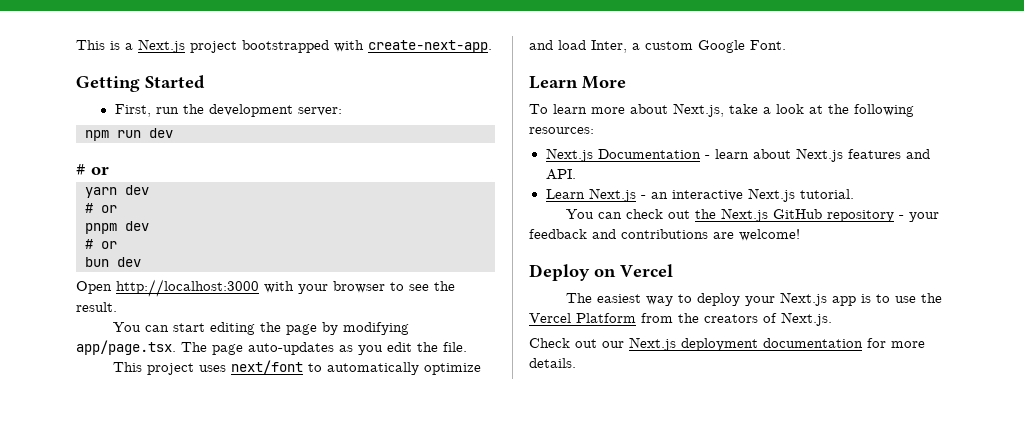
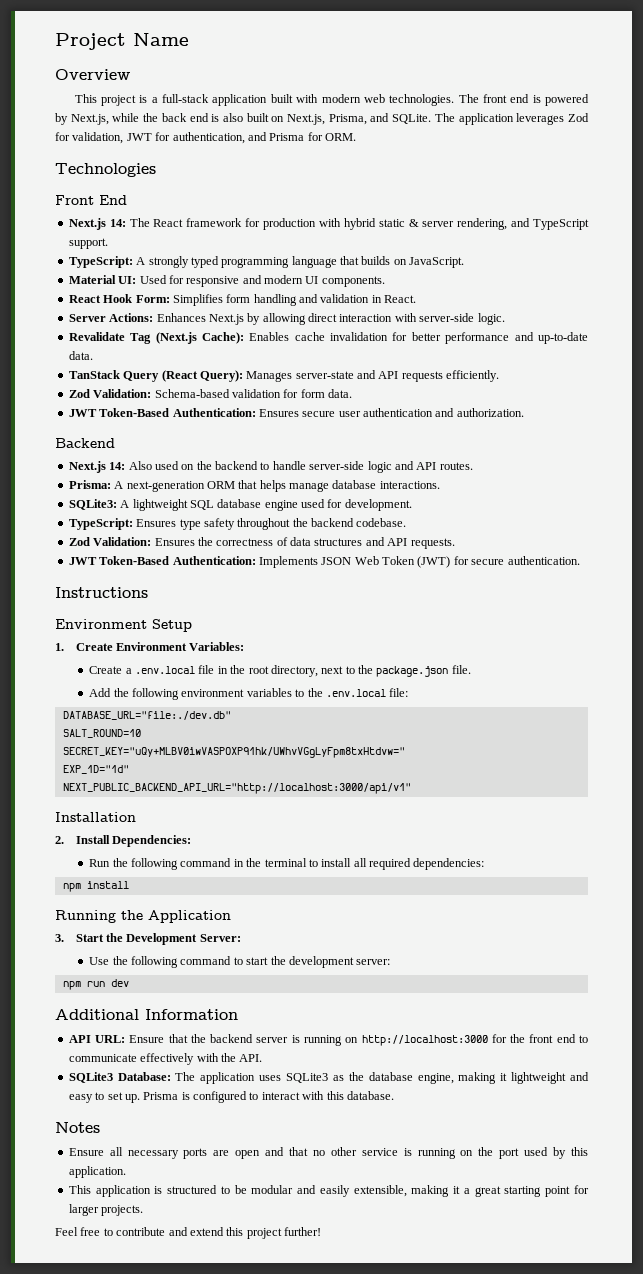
[76,39,492,53] [76,75,205,92] [114,104,179,117] This is a Next.js project bootstrapped with create-next-app. // Getting Started // First, run -> [55,33,189,50] [55,69,130,80] [74,94,589,106] [55,113,589,125] [55,132,356,144] [55,163,156,177] [55,195,127,205] [68,218,589,230] [68,238,108,249] [68,256,465,268] [68,275,385,287] [68,294,417,306] [68,313,505,325] [68,332,588,344] [68,351,93,360] [68,370,500,382] [68,389,352,398] [68,408,524,417] [55,438,115,448] [68,461,473,473] [68,480,440,492] [68,499,412,511] [68,518,407,530] [68,537,455,549] [68,556,580,568] [55,587,148,598] [55,619,192,632] [55,642,245,651] [89,665,471,677] [89,688,409,700] [62,711,231,720] [62,729,141,738] [62,747,405,758] [62,765,129,774] [62,783,411,794] [55,812,136,822] [55,835,191,847] [89,858,485,870] [62,881,129,892] [55,910,231,923] [55,933,241,945] [89,956,269,968] Project Name // Overview // This project is a full-stack application built with modern web technologies. The front end is powered by Next.js, while the back end is also built on Next.js, Prisma, and SQLite. The application leverages Zod for validation, JWT for authentication, and Prisma for ORM. // Technologies // Front End // Next.js 14: The React framework for production with hybrid static & server rendering, and TypeScript support. // TypeScript: A strongly typed programming language that builds on JavaScript. // Material UI: Used for responsive and modern UI components. // React Hook Form: Simplifies form handling and validation in React. // Server Actions: Enhances Next.js by allowing direct interaction with server-side logic. // Revalidate Tag (Next.js Cache): Enables cache invalidation for better performance and up-to-date data. // TanStack Query (React Query): Manages server-state and API requests efficiently. // Zod Validation: Schema-based validation for form data. // JWT Token-Based Authentication: Ensures secure user authentication and authorization. // Backend // Next.js 14: Also used on the backend to handle server-side logic and API routes. // Prisma: A next-generation ORM that helps manage database interactions. // SQLite3: A lightweight SQL database engine used for development. // TypeScript: Ensures type safety throughout the backend codebase. // Zod Validation: Ensures the correctness of data structures and API requests. // JWT Token-Based Authentication: Implements JSON Web Token (JWT) for secure authentication. // Instructions // Environment Setup // 1. Create Environment Variables: // Create a .env.local file in the root directory, next to the package.json file. // Add the following environment variables to the .env.local file: // DATABASE_URL="file:./dev.db" // SALT_ROUND=10 // SECRET_KEY="uQy+MLBV0iwVASPOXP91hk/UWhvVGgLyFpm8txHtdvw=" // EXP_1D="1d" // NEXT_PUBLIC_BACKEND_API_URL="http://localhost:3000/api/v1" // Installation // 2. Install Dependencies: // Run the following command in the terminal to install all required dependencies: // npm install // Running the Application // 3. Start the Development Server: // Use the following command to start
[76,164,109,175] [85,185,149,198] [85,203,117,213] [85,221,149,234] [85,239,117,249] [85,257,141,267] [76,279,455,297] [76,302,117,312] [113,322,410,335] [76,340,467,355] [113,360,482,375] [529,40,786,53] [529,76,626,89] [529,103,914,117] [529,127,594,134] [545,148,930,162] [545,169,576,180] [545,188,854,202] [566,208,940,222] [529,229,800,241] [529,264,673,281] [566,292,943,306] [529,312,832,326] [529,337,925,351] [529,358,576,368] # or // yarn dev // # or // pnpm dev // # or // bun dev // Open http://localhost:3000 with your browser to see the result. // You can start editing the page by modifying app/page.tsx. The page auto-updates as you edit the file. // This project uses next/font to automatically optimize and load Inter, a custom Google Font. // Learn More // To learn more about Next.js, take a look at the following resources: // Next.js Documentation - learn about Next.js features and API. // Learn Next.js - an interactive Next.js tutorial. // You can check out the Next.js GitHub repository - your feedback and contributions are welcome! // Deploy on Vercel // The easiest way to deploy your Next.js app is to use the Vercel Platform from the creators of Next.js. // Check out our Next.js deployment documentation for more details. -> [55,1009,238,1020] [68,1034,589,1046] [68,1053,263,1065] [68,1072,590,1084] [68,1091,394,1103] [55,1122,100,1133] [68,1147,588,1159] [68,1166,126,1178] [68,1185,589,1197] [68,1204,144,1216] [55,1227,321,1239] Additional Information // API URL: Ensure that the backend server is running on http://localhost:3000 for the front end to communicate effectively with the API. // SQLite3 Database: The application uses SQLite3 as the database engine, making it lightweight and easy to set up. Prisma is configured to interact with this database. // Notes // Ensure all necessary ports are open and that no other service is running on the port used by this application. // This application is structured to be modular and easily extensible, making it a great starting point for larger projects. // Feel free to contribute and extend this project further!

